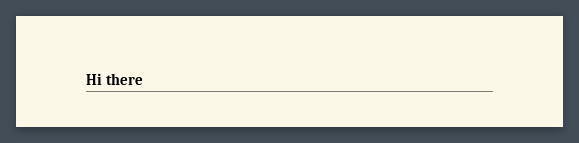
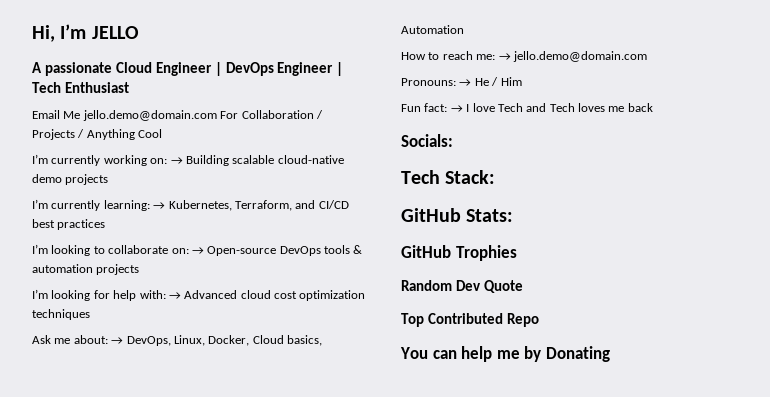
[86,73,144,85] Hi there -> [32,24,139,42] [32,62,344,76] [32,82,129,93] [32,110,323,121] [32,129,163,140] [32,154,344,166] [32,174,109,185] [32,199,349,211] [32,219,106,230] [32,244,363,256] [32,264,140,275] [32,289,366,301] [32,309,90,320] [32,335,322,346] [401,25,464,34] [401,51,647,62] [401,77,522,86] [401,103,653,112] [401,134,453,147] [401,170,496,184] [401,208,514,222] [401,245,517,261] [401,280,523,293] [401,313,539,327] [400,346,610,362] Hi, I’m JELLO // A passionate Cloud Engineer | DevOps Engineer | Tech Enthusiast // Email Me jello.demo@domain.com For Collaboration / Projects / Anything Cool // I’m currently working on: → Building scalable cloud-native demo projects // I’m currently learning: → Kubernetes, Terraform, and CI/CD best practices // I’m looking to collaborate on: → Open-source DevOps tools & automation projects // I’m looking for help with: → Advanced cloud cost optimization techniques // Ask me about: → DevOps, Linux, Docker, Cloud basics, Automation // How to reach me: → jello.demo@domain.com // Pronouns: → He / Him // Fun fact: → I love Tech and Tech loves me back // Socials: // Tech Stack: // GitHub Stats: // GitHub Trophies // Random Dev Quote // Top Contributed Repo // You can help me by Donating

